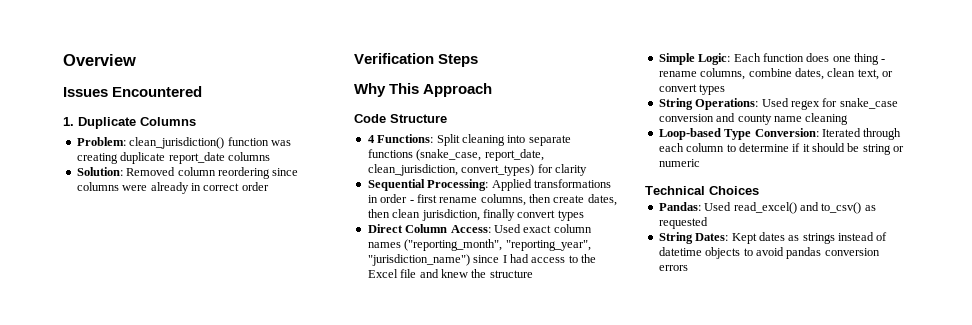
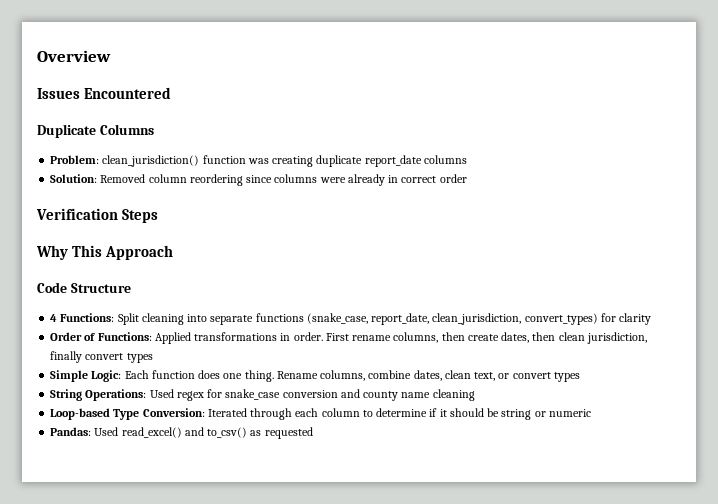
[63,117,74,126] 1. -> (172, 93) none
[367,179,611,191] [367,194,437,203] Sequential Processing: Applied transformations in order - first -> [50,332,349,344] Order of Functions: Applied transformations in order. First
[367,224,592,233] [367,239,591,251] [367,254,596,266] [367,269,533,278] // Direct Column Access: Used exact column names ("reporting_month", "reporting_year", "jurisdiction_name") since I had access to the Excel file and knew the structure -> (153, 358) none
[854,53,886,65] [658,71,697,77] thing - rename -> [244,370,318,382] thing. Rename
[645,186,759,195] // Technical Choices -> (591, 413) none
[658,232,888,244] [658,247,880,259] [658,265,688,271] // String Dates: Kept dates as strings instead of datetime objects to avoid pandas conversion errors -> (313, 433) none

